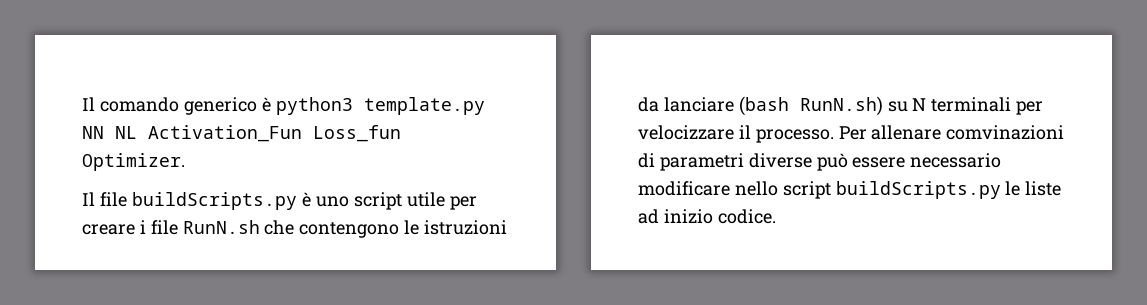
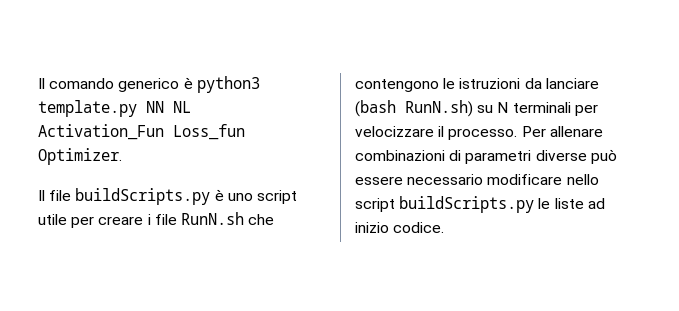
[946,125,1065,140] comvinazioni -> [355,150,445,161] combinazioni

